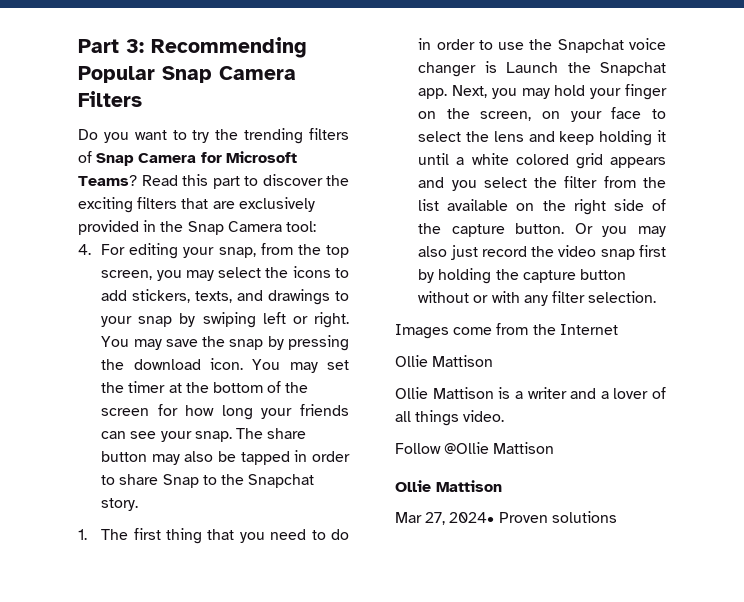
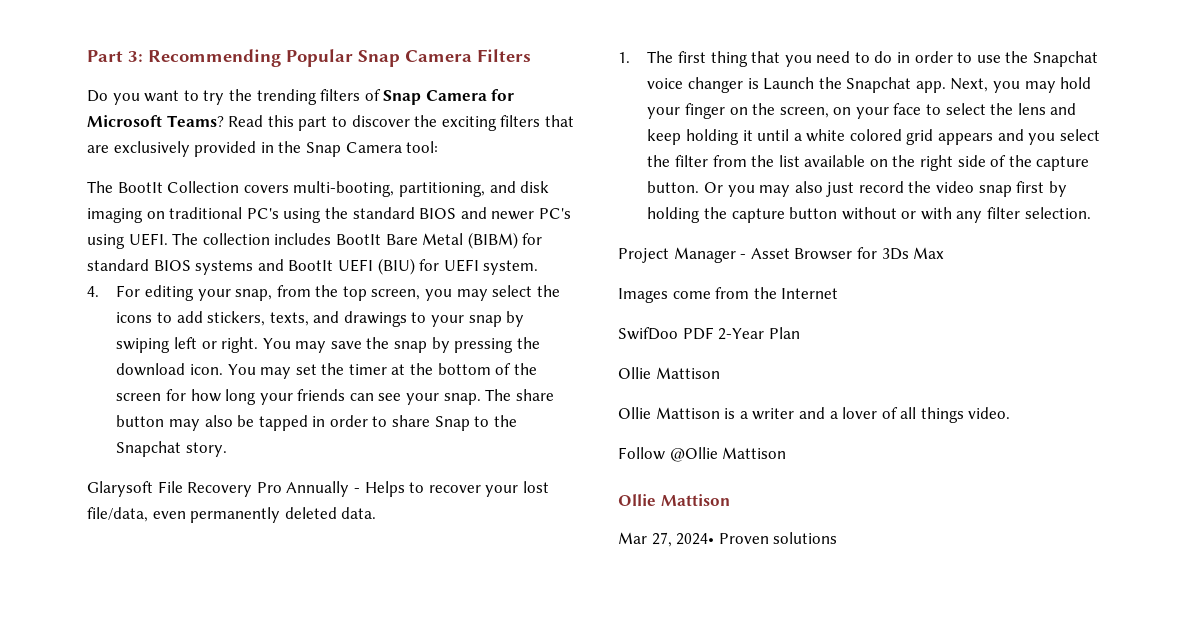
(316, 226) none -> [87,181,550,197] [87,207,571,223] [87,232,543,249] [87,258,539,275] // The BootIt Collection covers multi-booting, partitioning, and disk imaging on traditional PC's using the standard BIOS and newer PC's using UEFI. The collection includes BootIt Bare Metal (BIBM) for standard BIOS systems and BootIt UEFI (BIU) for UEFI system.
(139, 504) none -> [87,481,549,497] [87,507,377,523] // Glarysoft File Recovery Pro Annually - Helps to recover your lost file/data, even permanently deleted data.
(657, 297) none -> [618,247,945,263] // Project Manager - Asset Browser for 3Ds Max
(618, 329) none -> [618,327,800,340] // SwifDoo PDF 2-Year Plan

